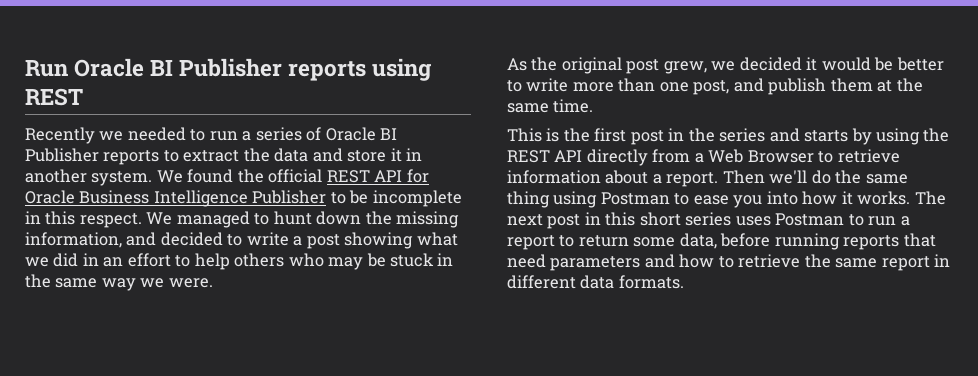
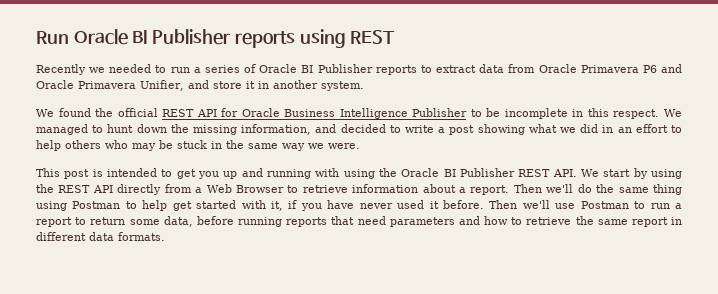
[243,148,309,162] the data -> [479,64,682,73] [36,80,184,91] data from Oracle Primavera P6 and Oracle Primavera Unifier,
(153, 178) none -> (364, 86) //
[507,57,944,74] [507,78,923,95] [507,99,594,113] [507,128,849,145] As the original post grew, we decided it would be better to write more than one post, and publish them at the same time. // This is the first post in the series and starts -> [36,168,631,179] This post is intended to get you up and running with using the Oracle BI Publisher REST API. We start
[693,191,946,208] [507,212,771,229] ease you into how it works. The next post in this short series uses -> [142,200,576,211] help get started with it, if you have never used it before. Then we'll use

